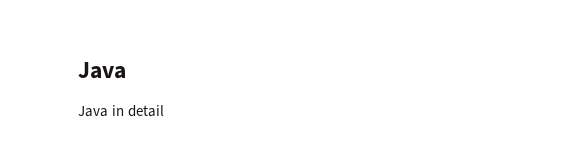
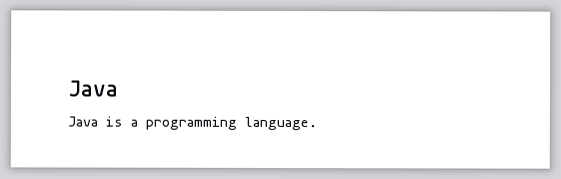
[112,105,165,117] in detail -> [105,116,317,131] is a programming language.

